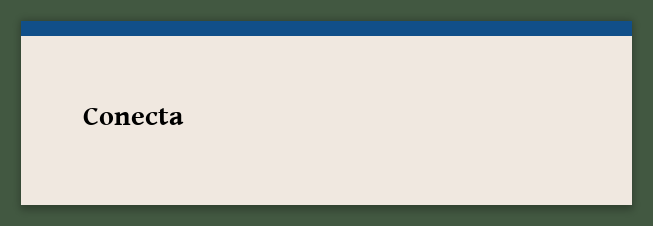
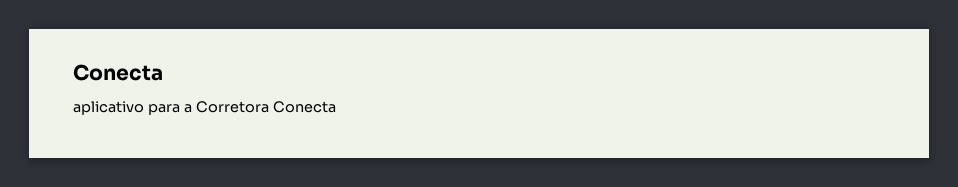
[83,107,184,125] Conecta -> [73,64,163,81] [73,101,336,115] Conecta // aplicativo para a Corretora Conecta

